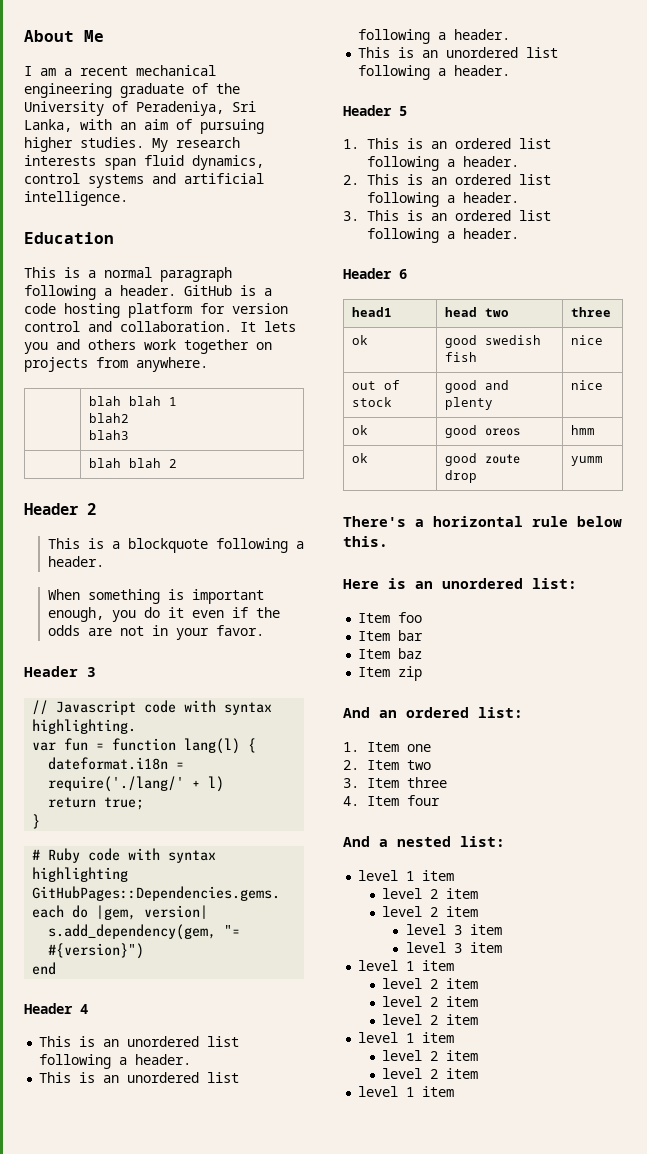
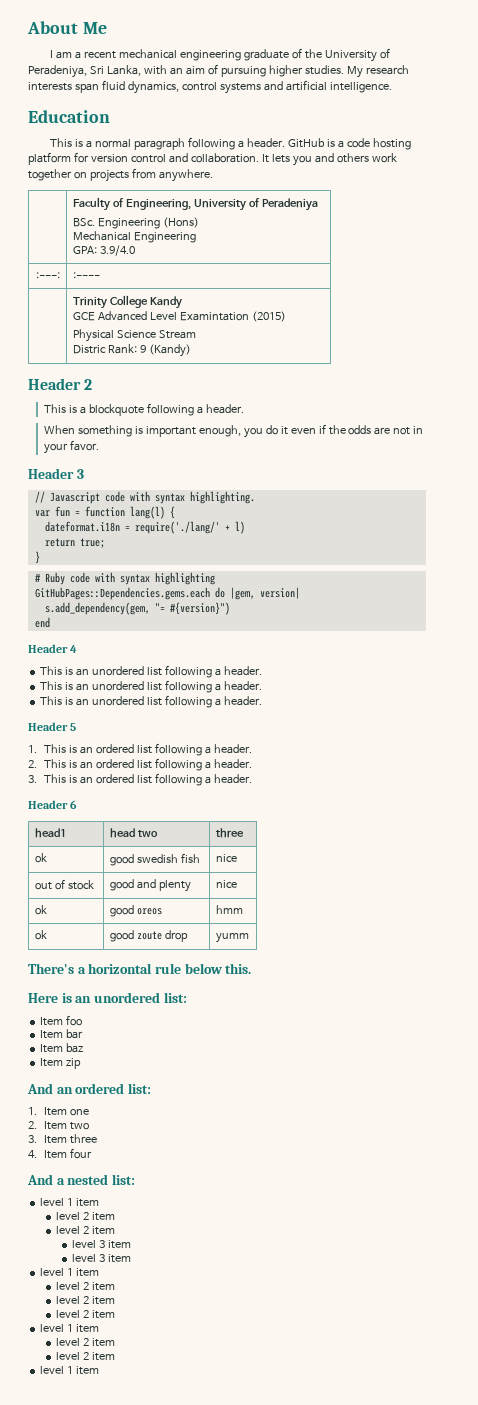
[89,396,178,406] [89,413,130,423] [89,430,130,440] [89,458,178,468] blah blah 1 // blah2 // blah3 // | blah blah 2 -> [72,197,318,211] [72,217,199,229] [72,231,196,243] [72,245,135,256] [35,272,60,279] [72,272,100,279] [72,295,182,309] [72,311,286,322] [72,329,196,342] [72,344,191,357] Faculty of Engineering, University of Peradeniya // BSc. Engineering (Hons) // Mechanical Engineering // GPA: 3.9/4.0 // :---: | :---- // | Trinity College Kandy // GCE Advanced Level Examintation (2015) // Physical Science Stream // Distric Rank: 9 (Kandy)

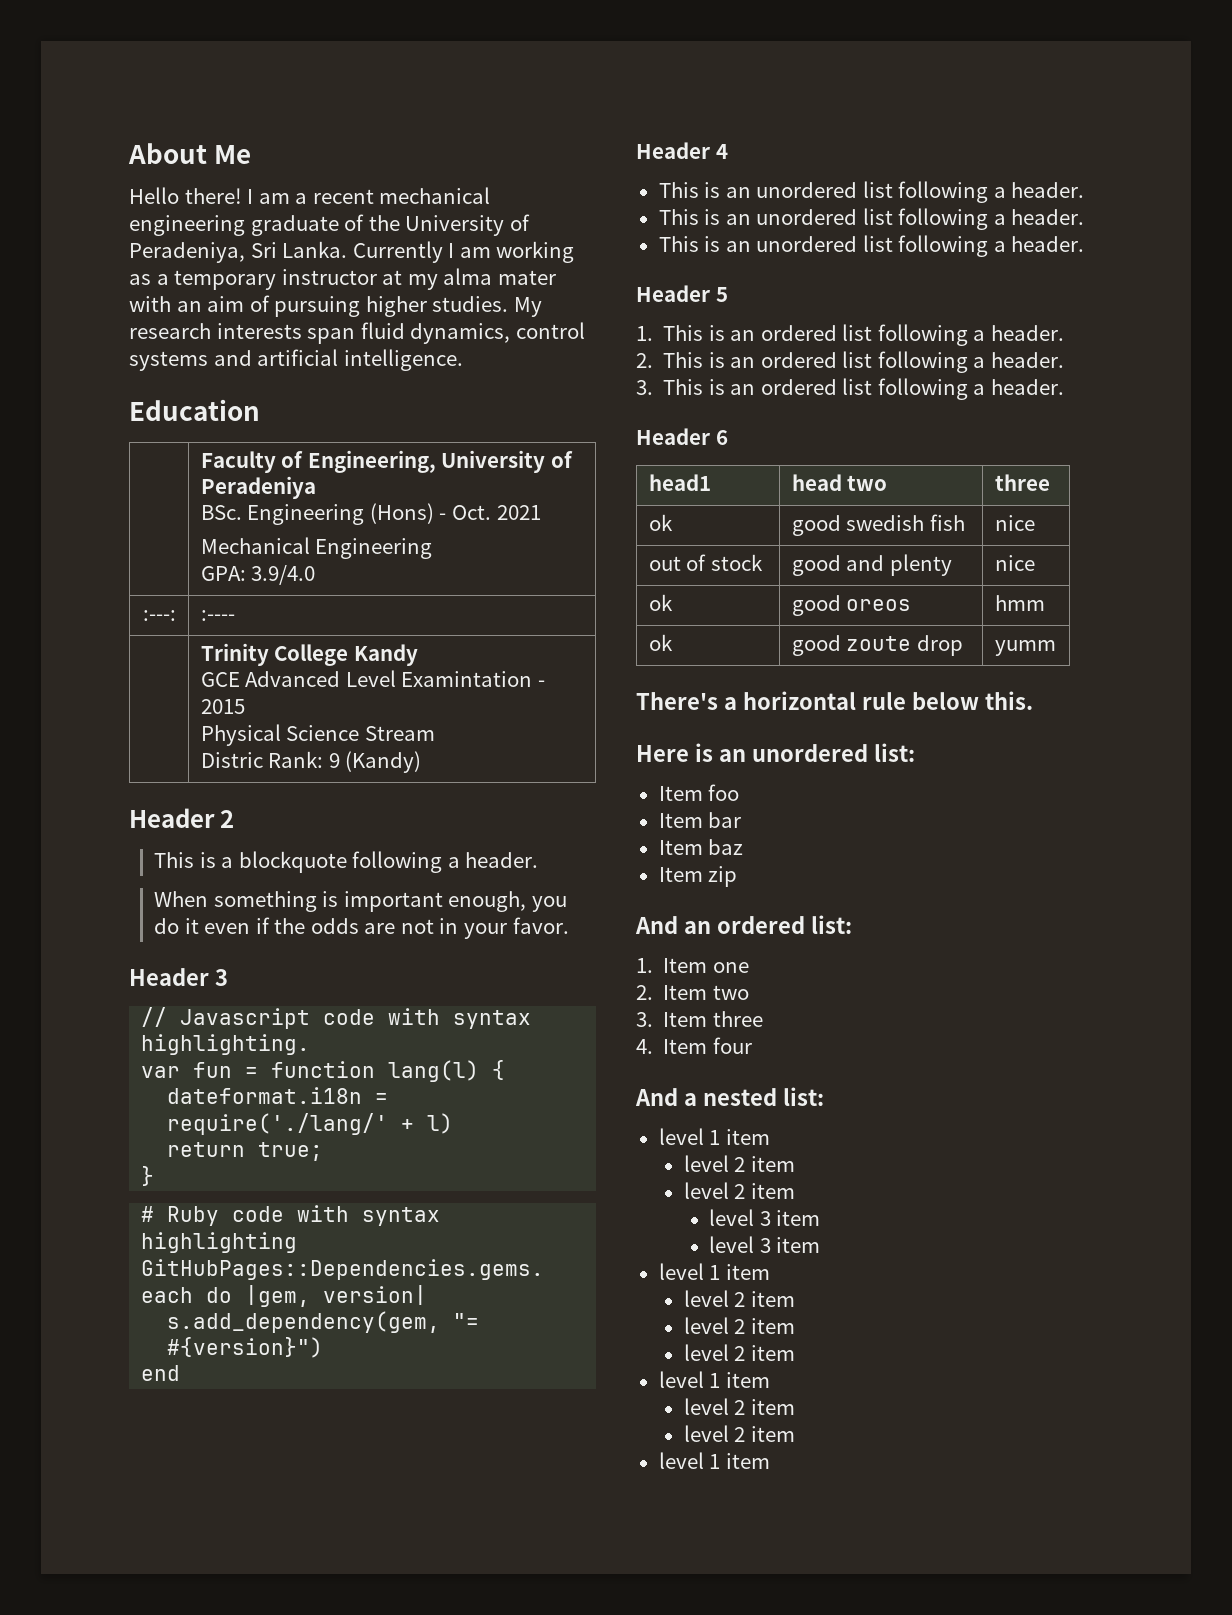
(107, 28) none -> [129,187,242,204] Hello there!
[106,65,141,76] Lanka, -> [282,241,575,263] [129,268,556,290] Lanka. Currently I am working as a temporary instructor at my alma mater
[50,137,411,150] [28,152,397,166] [28,168,213,182] // This is a normal paragraph following a header. GitHub is a code hosting platform for version control and collaboration. It lets you and others work together on projects from anywhere. -> (260, 410) none
(199, 222) none -> [439,505,541,520] - Oct. 2021
[251,311,286,322] (2015) -> [537,680,545,687] [200,699,245,714] - 2015

